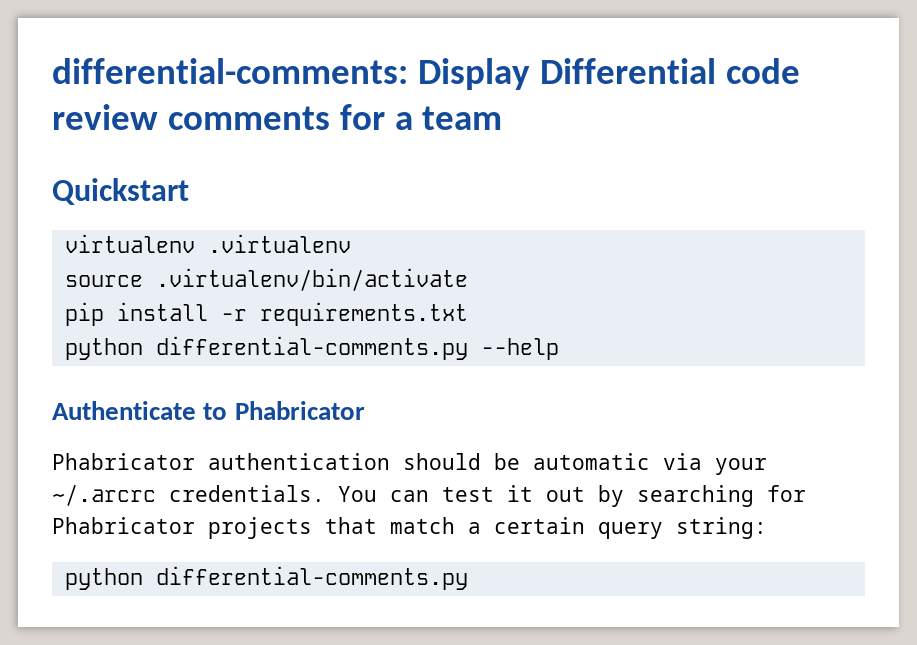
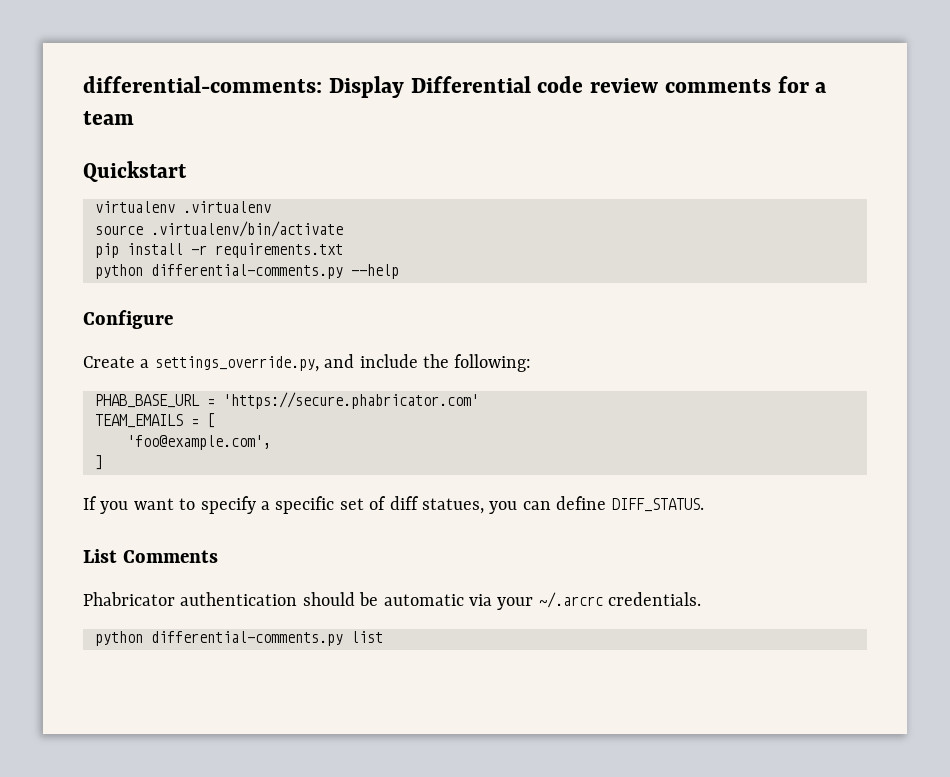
[52,401,365,420] Authenticate to Phabricator -> [83,310,173,329] [83,354,532,372] [95,392,479,409] [95,413,215,428] [127,435,271,450] [95,455,103,470] [83,496,704,514] [83,549,218,563] Configure // Create a settings_override.py, and include the following: // PHAB_BASE_URL = 'https://secure.phabricator.com' // TEAM_EMAILS = [ // 'foo@example.com', // ] // If you want to specify a specific set of diff statues, you can define DIFF_STATUS. // List Comments
[338,485,806,507] [52,517,767,539] [64,566,468,590] You can test it out by searching for Phabricator projects that match a certain query string: // python differential-comments.py -> [95,631,383,646] // python differential-comments.py list

